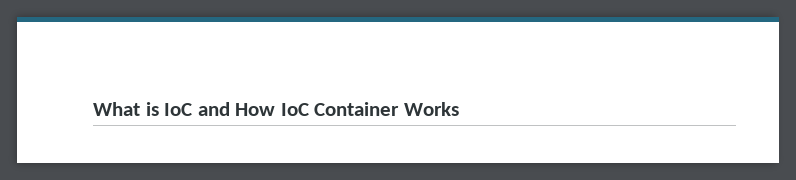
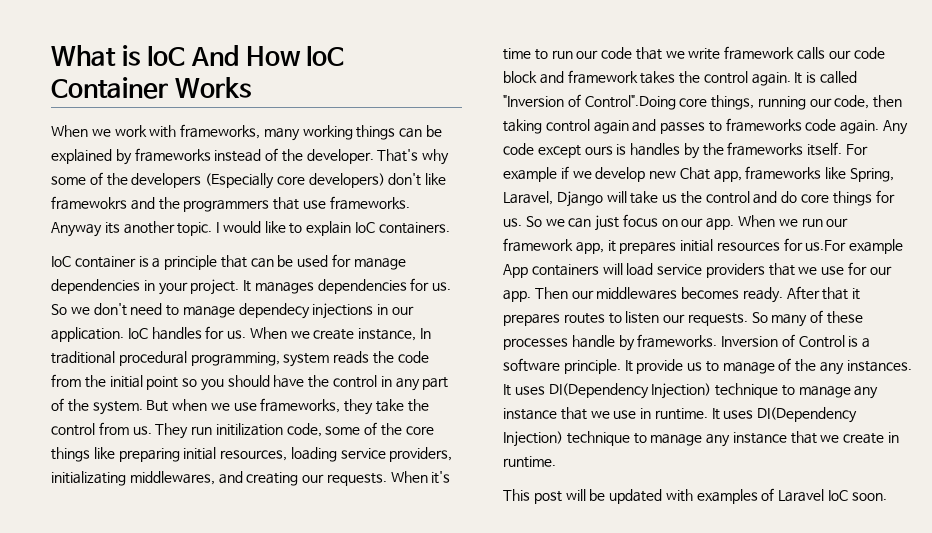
[197,102,230,116] and -> [190,45,239,66] And
(459, 109) none -> [51,124,443,141] [51,148,450,165] [51,172,447,189] [51,196,410,212] [51,221,450,237] [51,254,406,270] [51,278,452,295] [51,303,415,319] [51,326,432,342] [51,351,429,367] [51,374,449,391] [51,398,429,415] [51,422,434,439] [51,447,453,462] [51,471,451,486] [503,46,885,60] [503,70,858,86] [503,94,903,110] [503,118,909,135] [503,142,869,159] [503,166,895,182] [503,190,895,207] [503,214,849,231] [503,238,904,254] [503,262,892,278] [503,286,861,303] [503,310,864,327] [503,334,871,351] [503,358,912,375] [503,383,879,399] [503,407,858,423] [503,431,900,447] [503,456,556,468] [503,488,887,504] // When we work with frameworks, many working things can be explained by frameworks instead of the developer. That's why some of the developers (Especially core developers) don't like framewokrs and the programmers that use frameworks. Anyway its another topic. I would like to explain IoC containers. // IoC container is a principle that can be used for manage dependencies in your project. It manages dependencies for us. So we don't need to manage dependecy injections in our application. IoC handles for us. When we create instance, In traditional procedural programming, system reads the code from the initial point so you should have the control in any part of the system. But when we use frameworks, they take the control from us. They run initilization code, some of the core things like preparing initial resources, loading service providers, initializating middlewares, and creating our requests. When it's time to run our code that we write framework calls our code block and framework takes the control again. It is called "Inversion of Control".Doing core things, running our code, then taking control again and passes to frameworks code again. Any code except ours is handles by the frameworks itself. For example if we develop new Chat app, frameworks like Spring, Laravel, Django will take us the control and do core things for us. So we can just focus on our app. When we run our framework app, it prepares initial resources for us.For example App containers will load service providers that we use for our app. Then our middlewares becomes ready. After that it prepares routes to listen our requests. So many of these processes handle by frameworks. Inversion of Control is a software principle. It provide us to manage of the any instances. It uses DI(Dependency Injection) technique to manage any instance that we use in runtime. It uses DI(Dependency Injection) technique to manage any instance that we create in runtime. // This post will be updated with examples of Laravel IoC soon.

